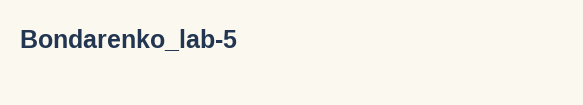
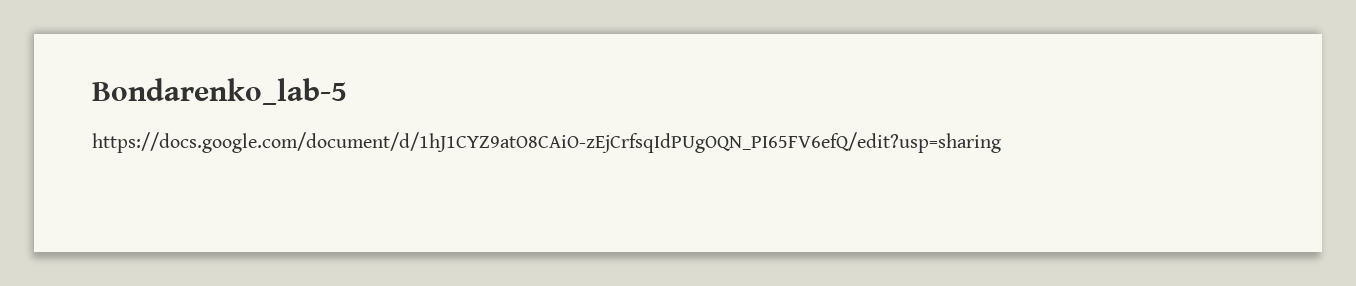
(237, 40) none -> [92,132,1001,153] // https://docs.google.com/document/d/1hJ1CYZ9atO8CAiO-zEjCrfsqIdPUgOQN_PI65FV6efQ/edit?usp=sharing

